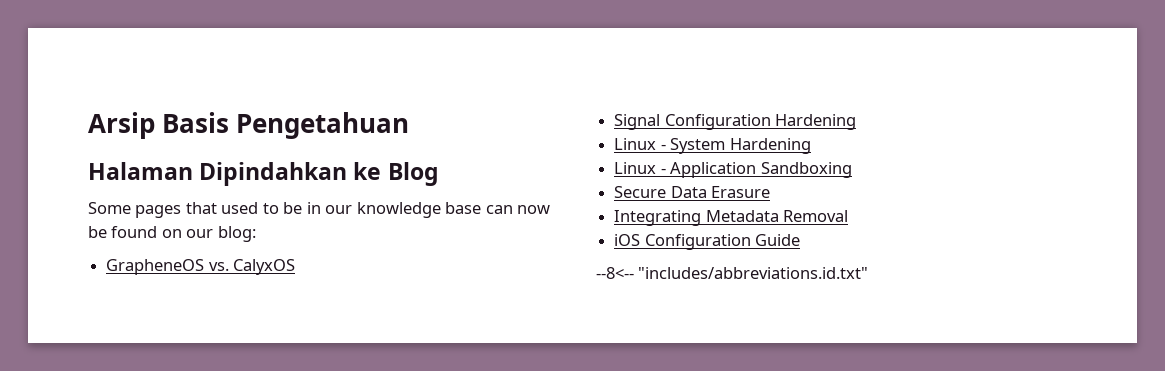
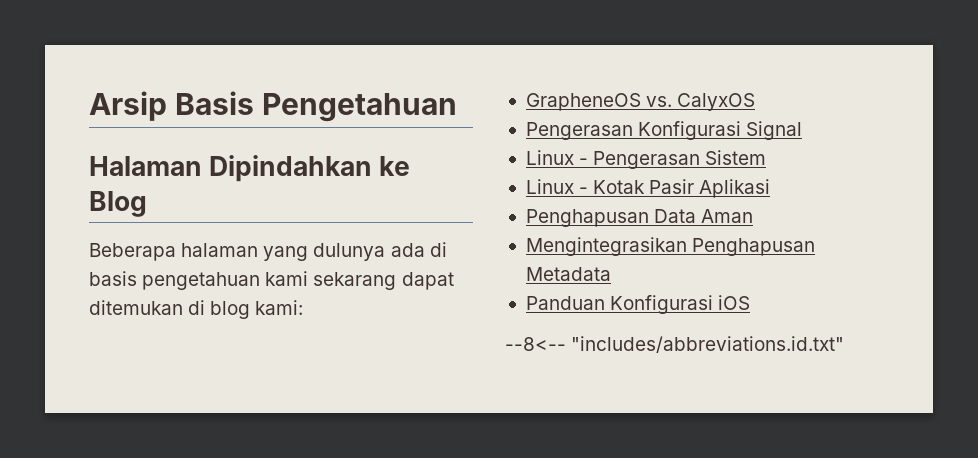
[88,202,551,218] [88,226,256,242] Some pages that used to be in our knowledge base can now be found on our blog: -> [89,242,447,261] [89,271,454,290] [89,300,304,319] Beberapa halaman yang dulunya ada di basis pengetahuan kami sekarang dapat ditemukan di blog kami:
(296, 267) none -> [525,121,742,140] Pengerasan Konfigurasi
[664,114,857,130] [614,138,811,154] [614,162,852,178] [614,186,771,198] [614,210,702,226] Configuration Hardening // Linux - System Hardening // Linux - Application Sandboxing // Secure Data Erasure // Integrating -> [525,150,767,169] [525,179,771,198] [525,209,754,227] [525,237,816,256] // Linux - Pengerasan Sistem // Linux - Kotak Pasir Aplikasi // Penghapusan Data Aman // Mengintegrasikan Penghapusan
[783,210,849,222] Removal // -> [525,295,714,314] // Panduan Konfigurasi
[644,234,801,250] Configuration Guide -> (751, 302) none

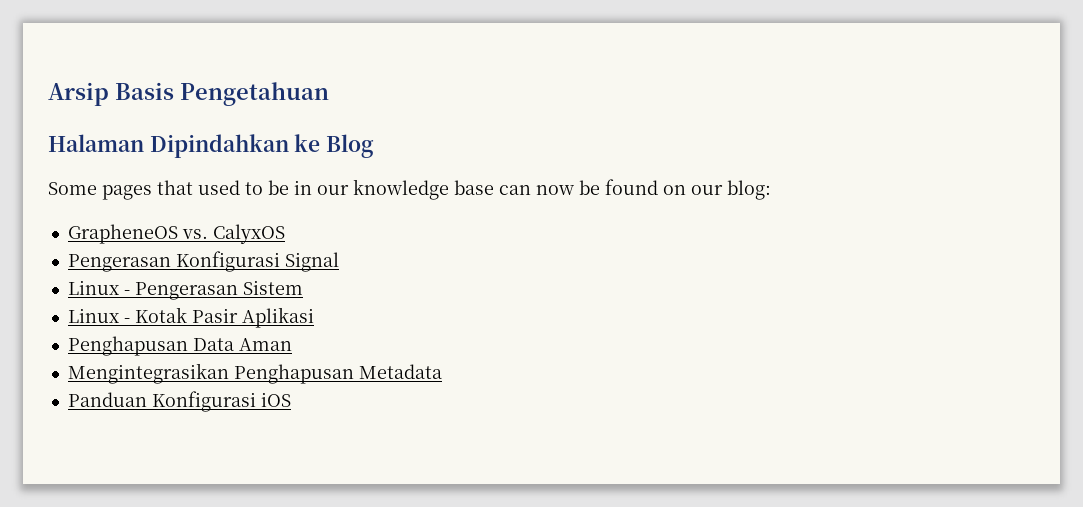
[89,242,447,261] [89,271,454,290] [89,300,304,319] Beberapa halaman yang dulunya ada di basis pengetahuan kami sekarang dapat ditemukan di blog kami: -> [48,179,771,200] Some pages that used to be in our knowledge base can now be found on our blog:
[505,336,845,353] // --8<-- "includes/abbreviations.id.txt" -> (291, 399) none

